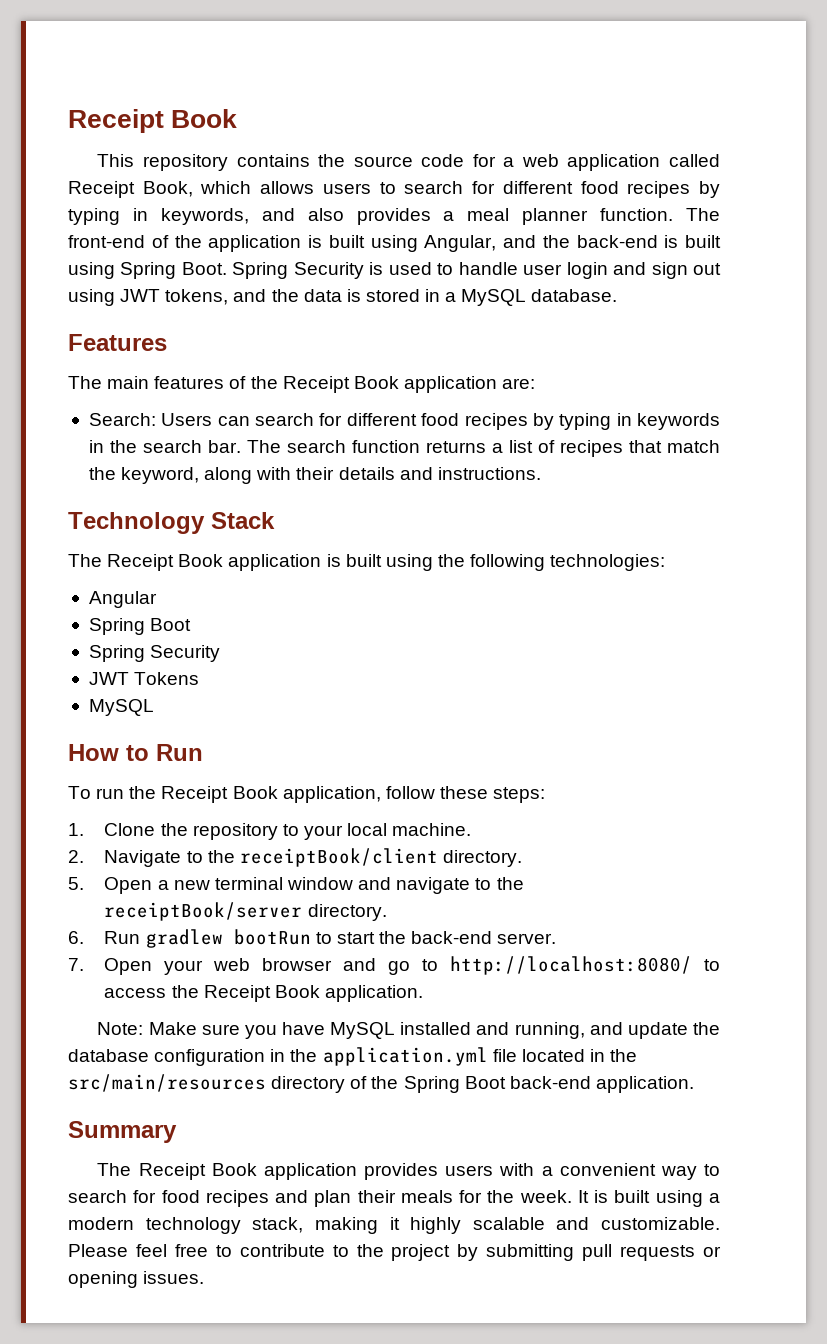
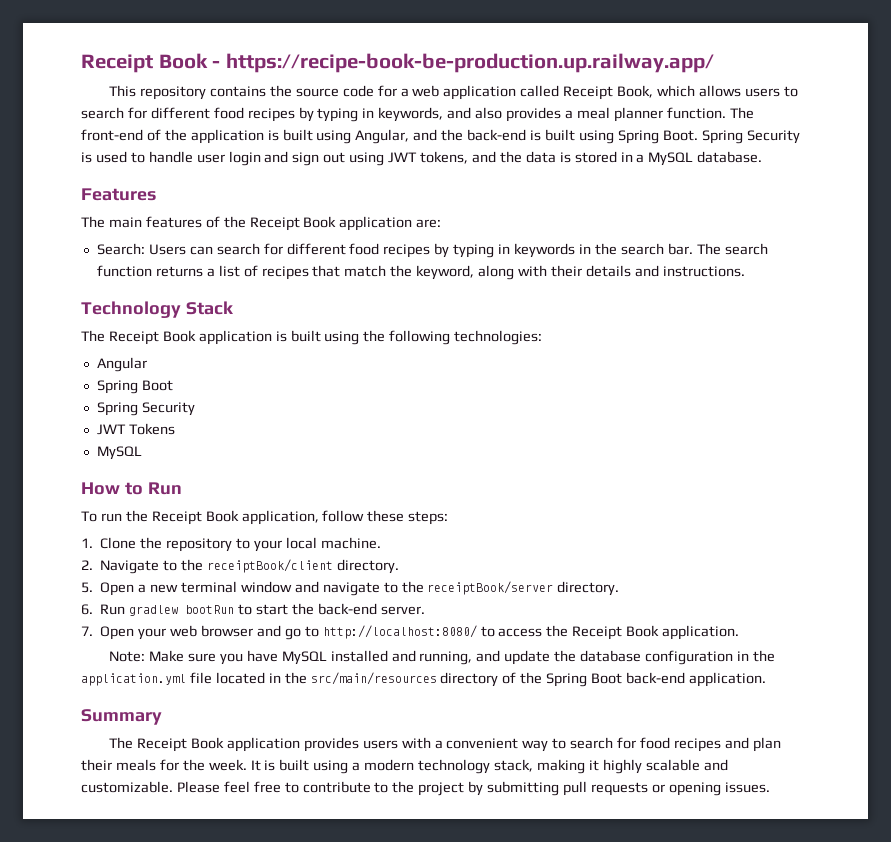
[68,109,238,133] Receipt Book -> [81,53,714,73] Receipt Book - https://recipe-book-be-production.up.railway.app/

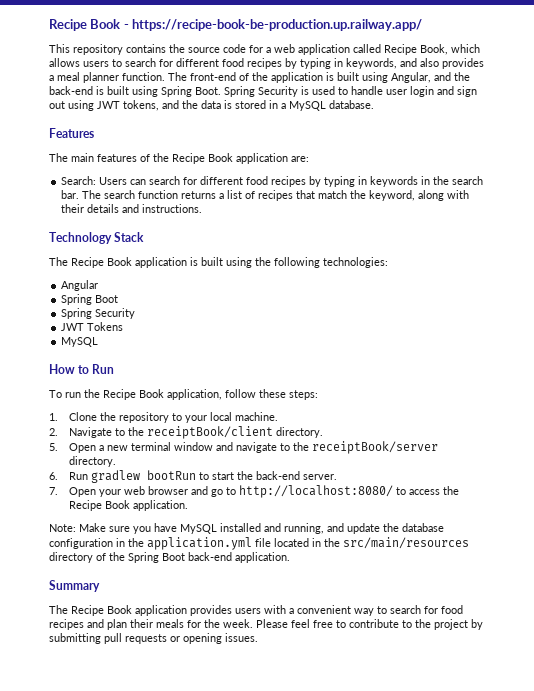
[81,54,153,73] Receipt -> [49,19,87,31] Recipe
[563,86,614,100] Receipt -> [384,44,417,55] Recipe
[249,217,300,231] Receipt -> [172,153,205,164] Recipe
[108,331,159,345] Receipt -> [71,257,104,268] Recipe
[151,511,202,525] Receipt -> [103,389,136,400] Recipe
[572,626,623,640] Receipt -> [68,500,102,511] Recipe
[137,738,188,752] Receipt -> [71,605,104,616] Recipe
[250,759,728,774] [81,781,173,793] It is built using a modern technology stack, making it highly scalable and customizable. -> (253, 623) none

